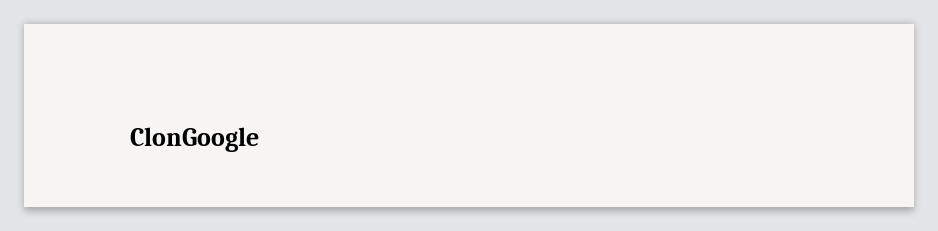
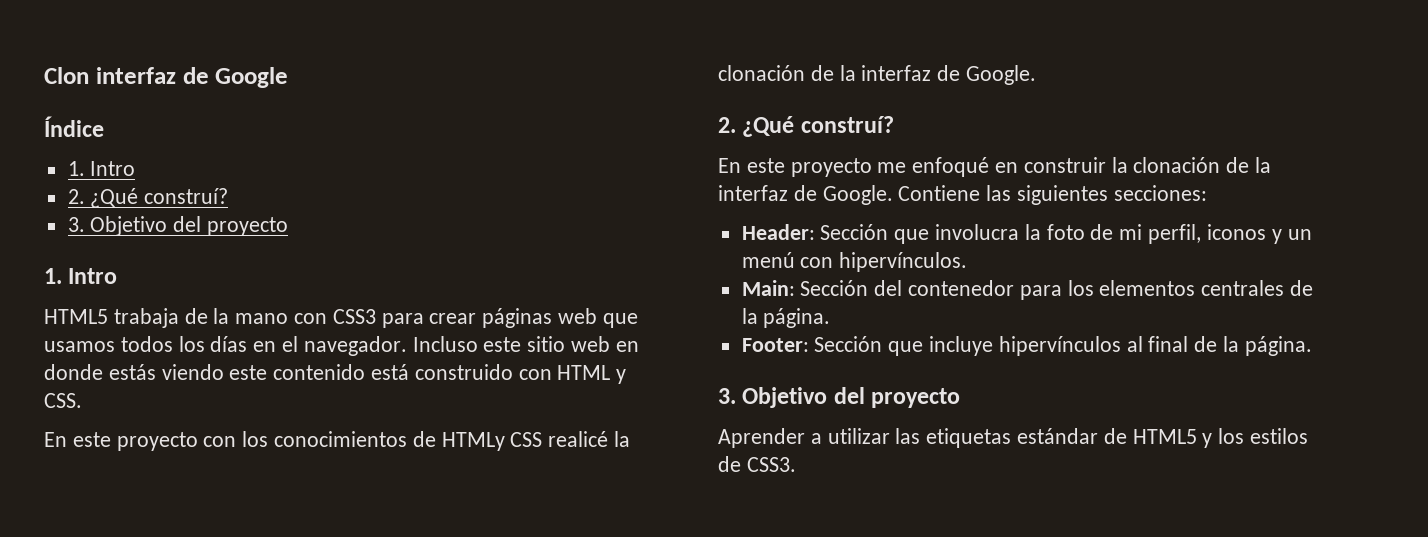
[130,127,259,152] ClonGoogle -> [44,67,289,88] [44,116,104,137] [67,161,136,176] [67,188,229,208] [67,216,289,236] [44,268,118,284] [44,308,638,328] [44,336,639,356] [44,364,627,384] [44,393,82,408] [44,431,631,451] [718,65,1037,85] [718,116,894,137] [718,157,1272,177] [718,185,1207,205] [741,224,1312,244] [741,252,968,272] [741,280,1314,300] [741,308,831,328] [741,336,1312,356] [718,387,961,408] [718,428,1309,448] [718,456,796,472] Clon interfaz de Google // Índice // 1. Intro // 2. ¿Qué construí? // 3. Objetivo del proyecto // 1. Intro // HTML5 trabaja de la mano con CSS3 para crear páginas web que usamos todos los días en el navegador. Incluso este sitio web en donde estás viendo este contenido está construido con HTML y CSS. // En este proyecto con los conocimientos de HTMLy CSS realicé la clonación de la interfaz de Google. // 2. ¿Qué construí? // En este proyecto me enfoqué en construir la clonación de la interfaz de Google. Contiene las siguientes secciones: // Header: Sección que involucra la foto de mi perfil, iconos y un menú con hipervínculos. // Main: Sección del contenedor para los elementos centrales de la página. // Footer: Sección que incluye hipervínculos al final de la página. // 3. Objetivo del proyecto // Aprender a utilizar las etiquetas estándar de HTML5 y los estilos de CSS3.

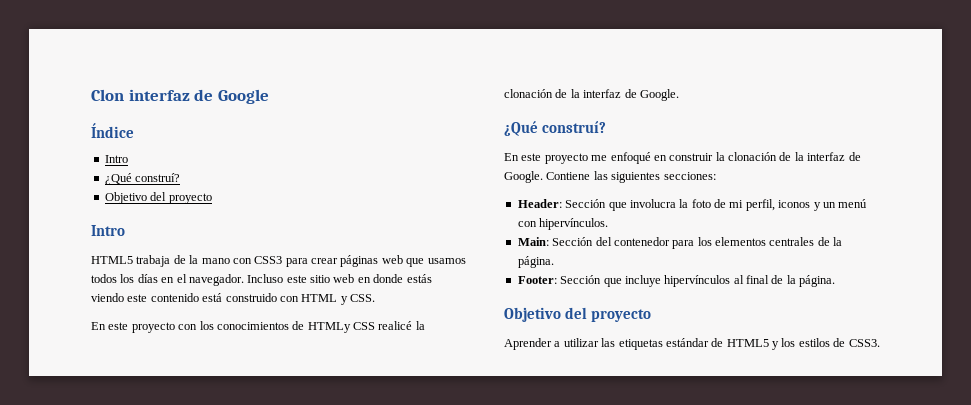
[67,161,136,176] [67,188,229,208] [67,216,289,236] [44,268,62,284] 1. Intro // 2. ¿Qué construí? // 3. Objetivo del proyecto // 1. -> [104,155,128,163] [104,173,181,185] [104,192,212,204] Intro // ¿Qué construí? // Objetivo del proyecto //
[718,117,736,133] 2. -> (679, 95) none
[718,388,736,404] 3. -> (836, 281) none

